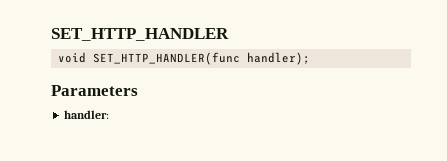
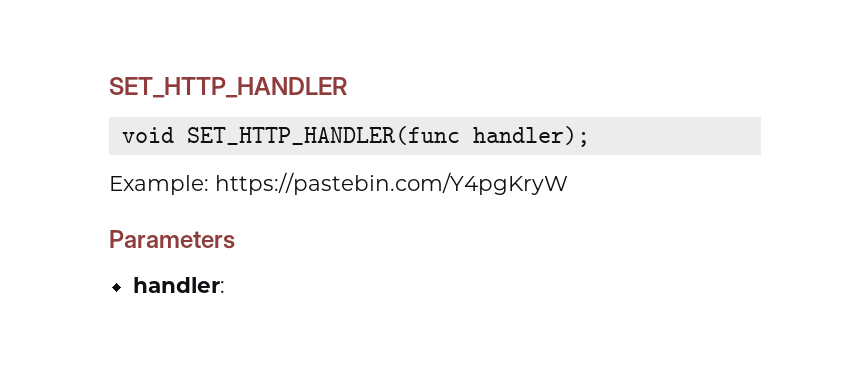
(311, 58) none -> [109,172,568,195] // Example: https://pastebin.com/Y4pgKryW

